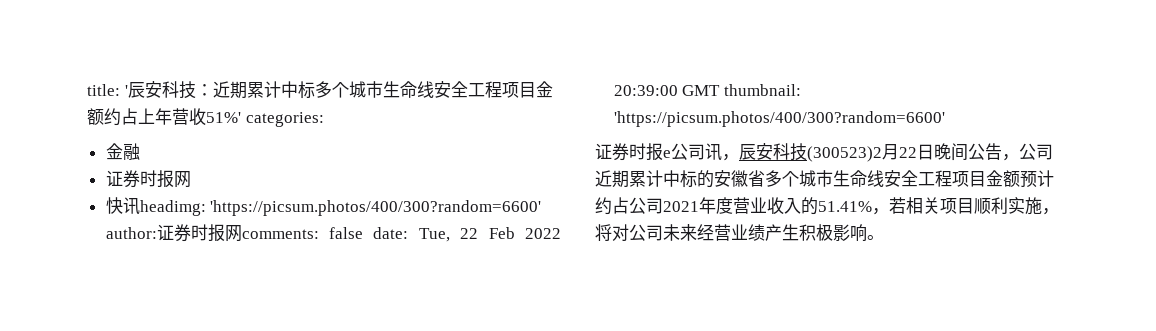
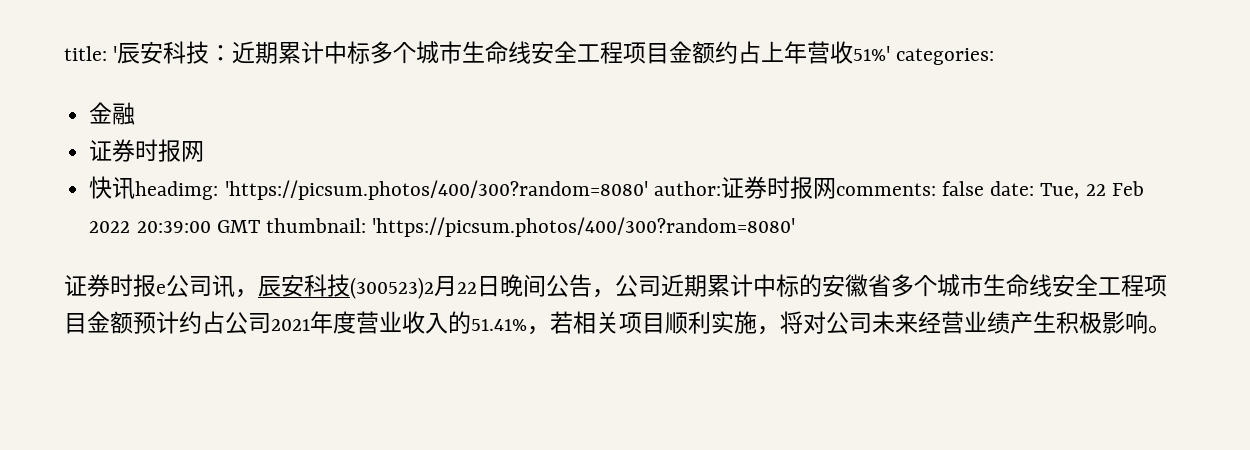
[210,200,542,216] 'https://picsum.photos/400/300?random=6600' -> [224,180,648,200] 'https://picsum.photos/400/300?random=8080'
[613,111,945,127] 'https://picsum.photos/400/300?random=6600' -> [372,217,796,237] 'https://picsum.photos/400/300?random=8080'

